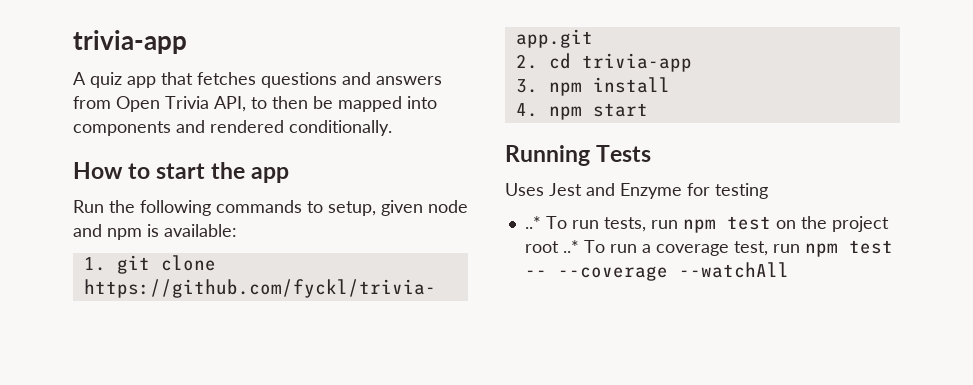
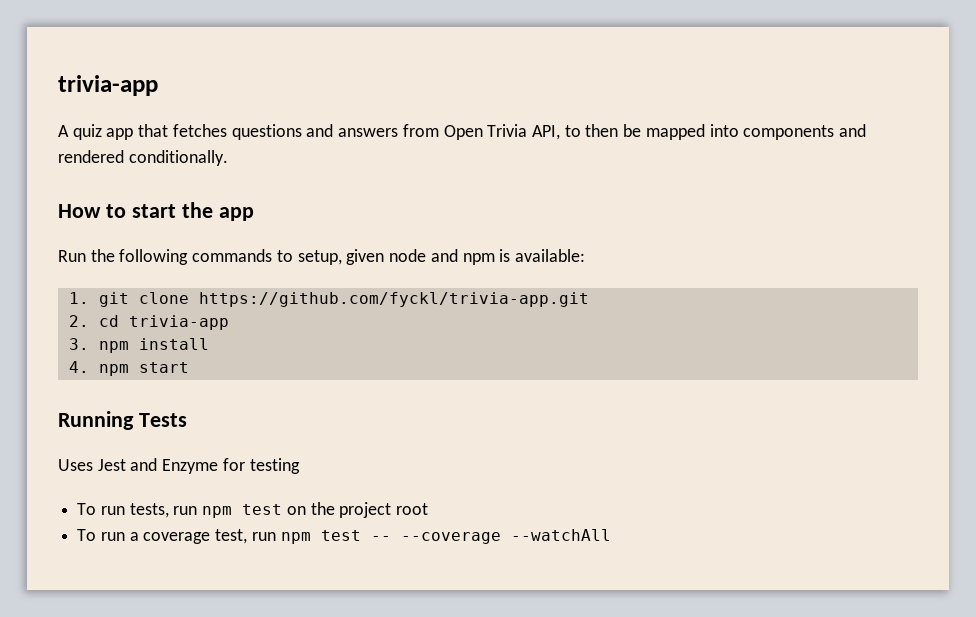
[524,216,541,229] ..* -> (300, 466) none
[562,240,579,253] ..* -> (429, 509) //

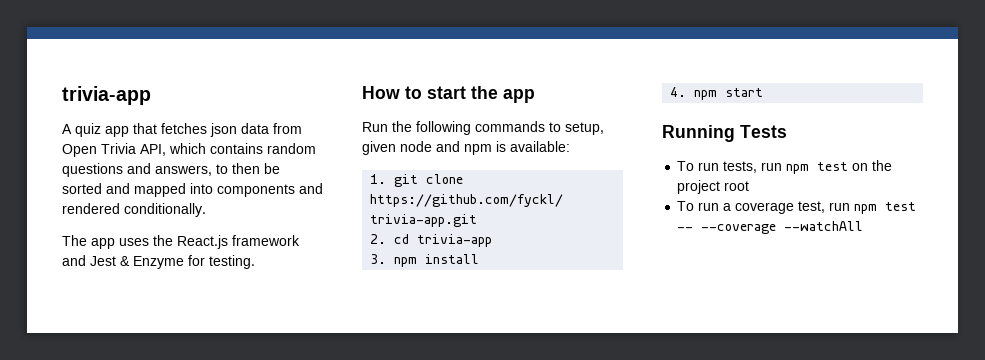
[231,124,399,140] questions and answers -> [210,123,269,137] json data
(560, 132) none -> [169,143,316,154] [62,163,212,177] which contains random questions and answers,
(642, 130) none -> [62,183,130,194] sorted and
(228, 158) none -> [62,235,300,249] [62,255,255,269] // The app uses the React.js framework and Jest & Enzyme for testing.
[58,458,300,474] // Uses Jest and Enzyme for testing -> (787, 131) none

